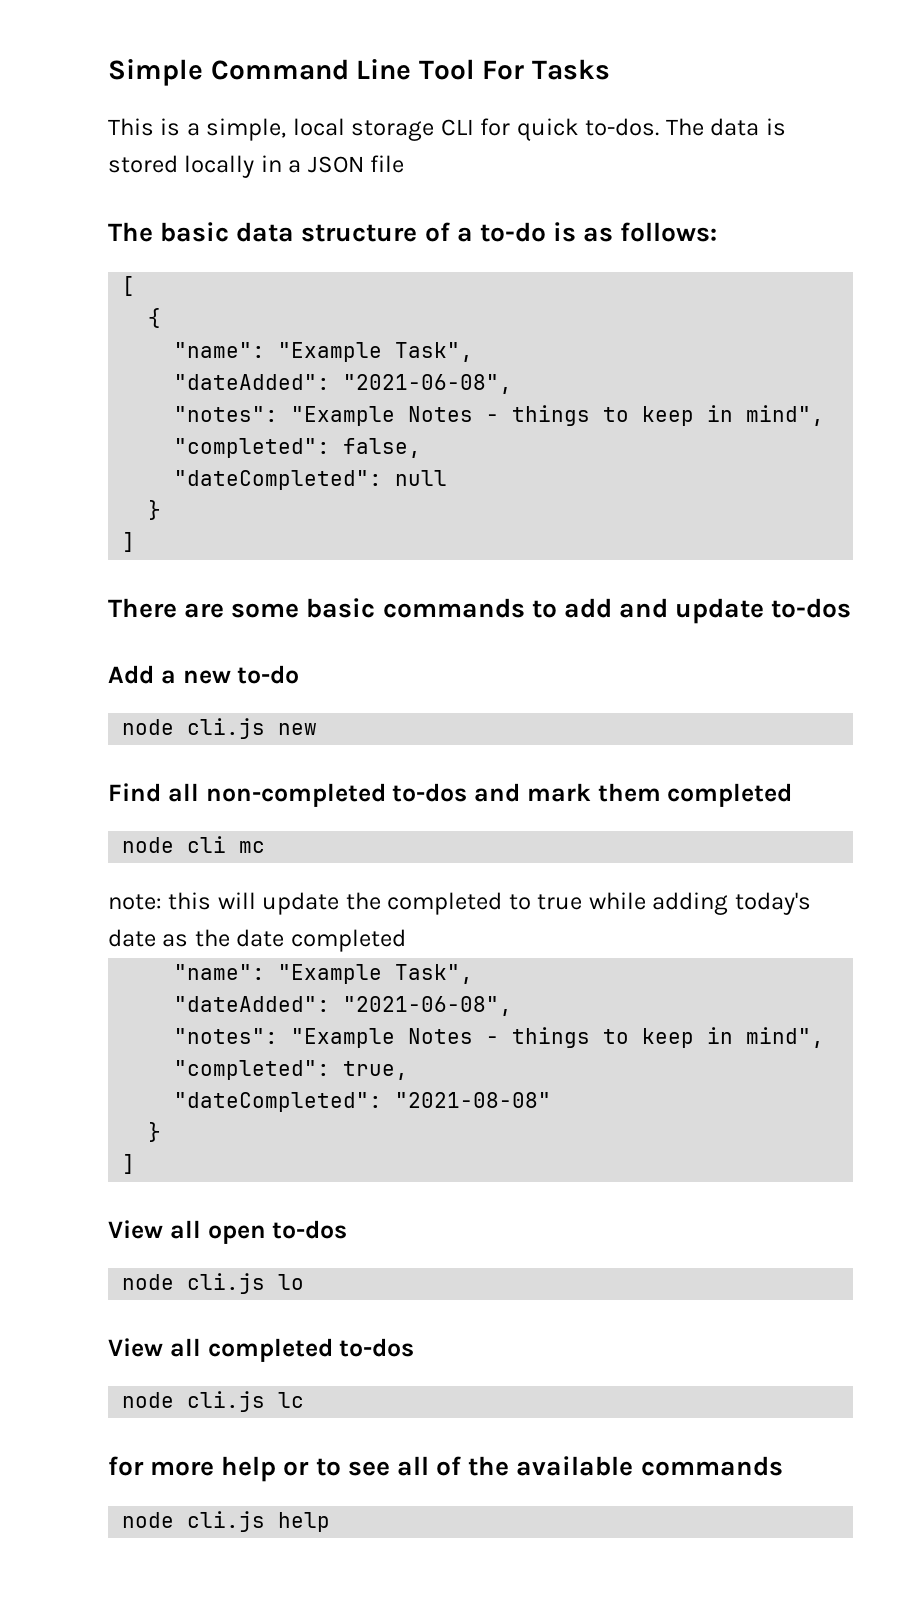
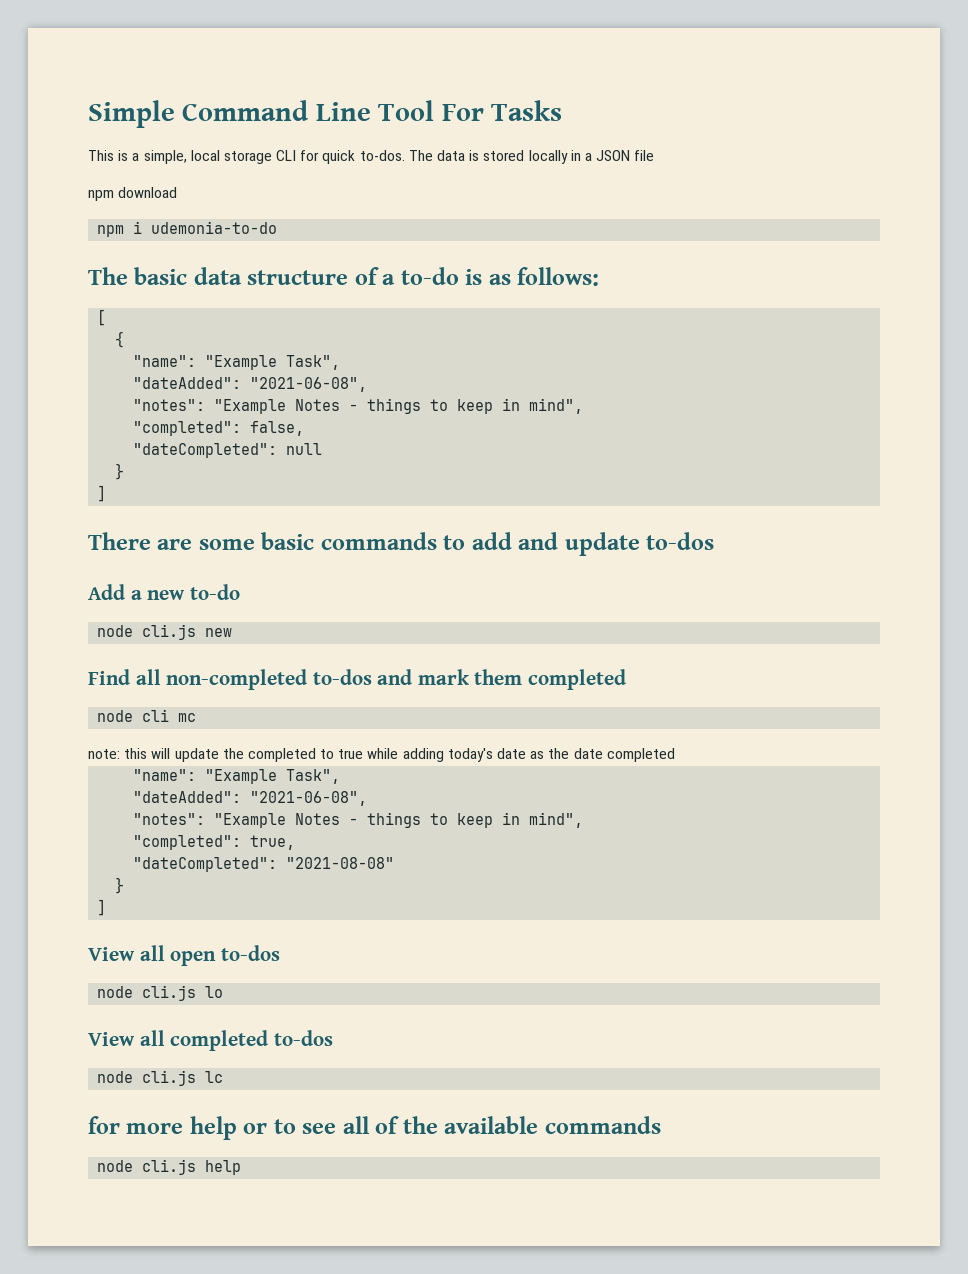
(405, 164) none -> [88,187,178,201] [97,221,278,237] // npm download // npm i udemonia-to-do

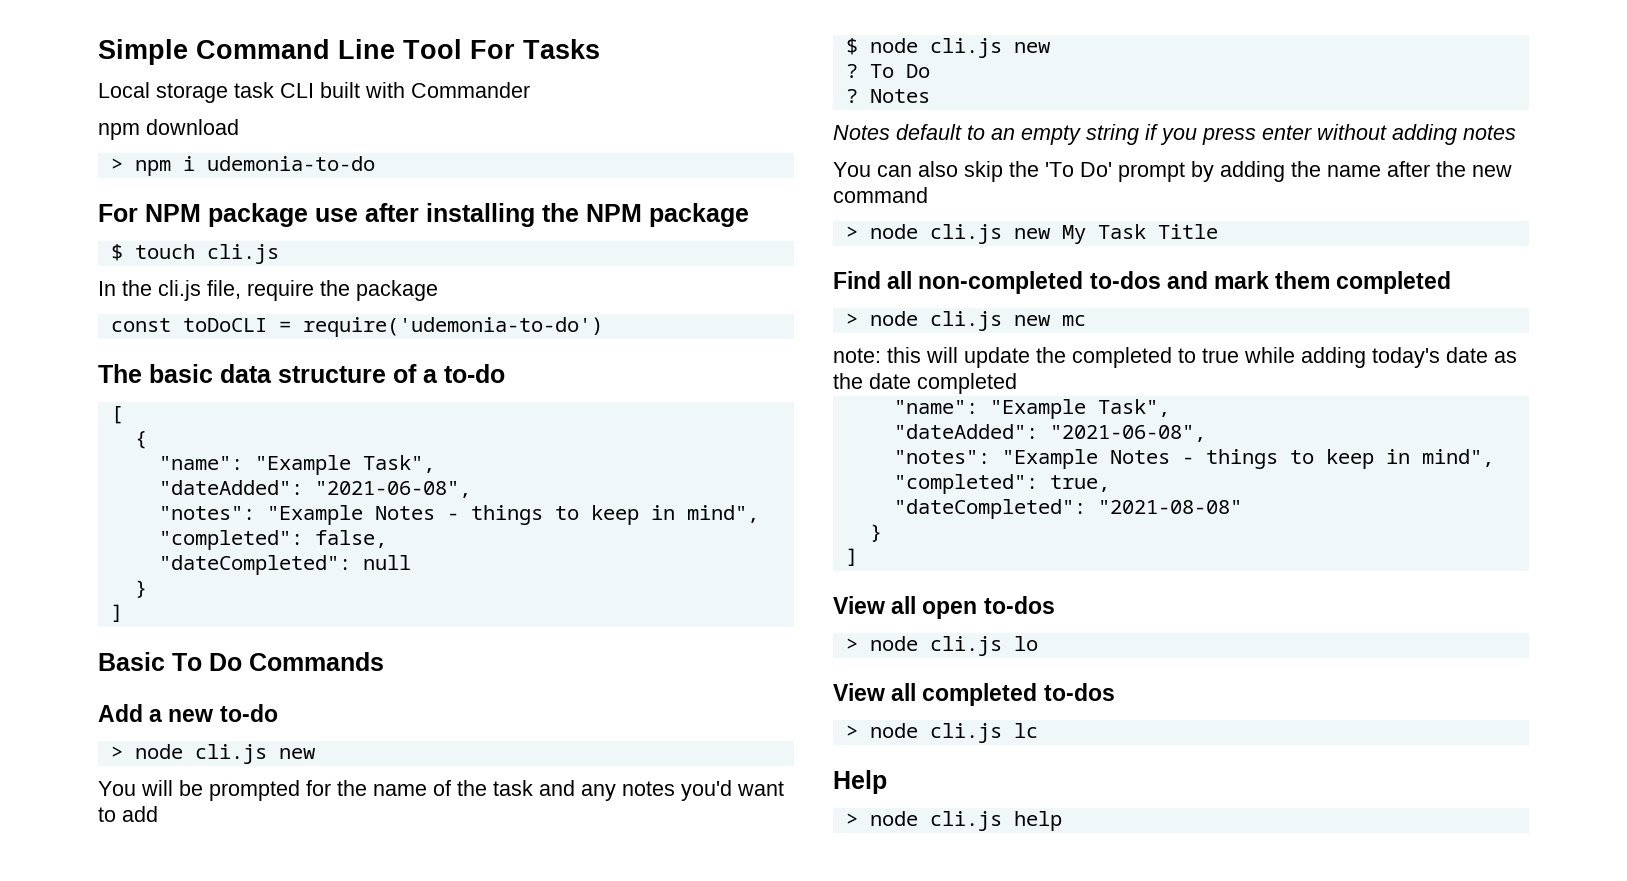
[88,150,655,164] This is a simple, local storage CLI for quick to-dos. The data is stored locally in a JSON file -> [98,82,530,103] Local storage task CLI built with Commander
(178, 192) none -> [110,158,123,171] >
(278, 227) none -> [98,203,749,227] [110,244,279,264] [98,280,438,301] [110,317,603,337] // For NPM package use after installing the NPM package // $ touch cli.js // In the cli.js file, require the package // const toDoCLI = require('udemonia-to-do')
[465,267,600,286] is as follows: -> (505, 373) none
[88,532,715,556] There are some basic commands to add and update to-dos -> [98,652,384,671] Basic To Do Commands
[97,624,233,640] node cli.js new -> [110,744,315,764] [98,780,784,801] [98,806,158,822] [845,38,1050,58] [845,64,930,78] [845,89,930,103] [833,124,1516,145] [833,161,1512,182] [833,187,928,203] [845,224,1218,244] > node cli.js new // You will be prompted for the name of the task and any notes you'd want to add // $ node cli.js new // ? To Do // ? Notes // Notes default to an empty string if you press enter without adding notes // You can also skip the 'To Do' prompt by adding the name after the new command // > node cli.js new My Task Title
[97,709,170,722] node cli -> [845,311,1050,331] > node cli.js new
(280, 953) none -> [845,638,858,651] >
(333, 1038) none -> [845,725,858,738] >
[88,1116,661,1140] for more help or to see all of the available commands // -> [833,770,887,794] [845,813,858,826] Help // >

